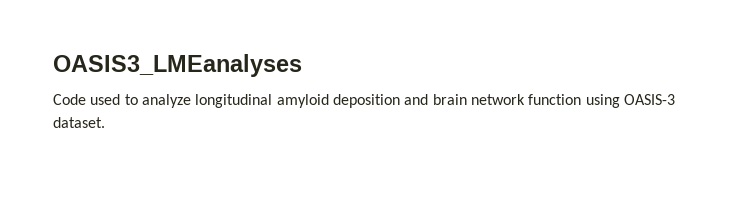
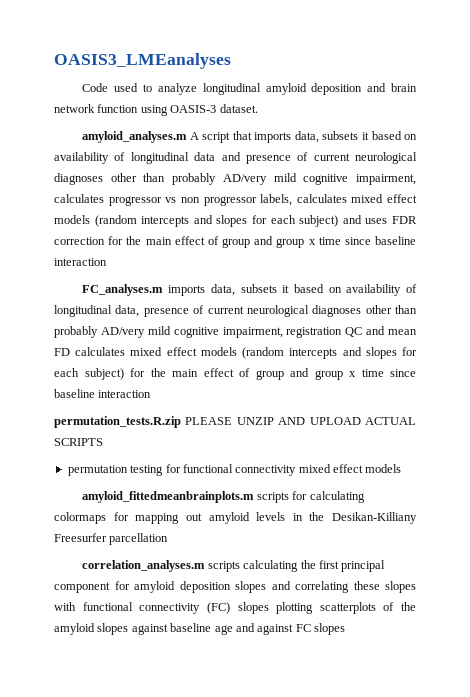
(105, 122) none -> [82,131,418,143] [54,152,417,164] [54,173,417,185] [54,194,417,206] [54,215,417,227] [54,236,417,248] [54,258,107,266] [82,284,418,296] [54,305,417,317] [54,326,417,338] [54,347,418,359] [54,368,416,380] [54,389,152,398] [54,416,416,428] [54,438,103,446] [67,464,402,476] [82,491,365,503] [54,512,417,524] [54,533,169,545] [82,560,386,572] [54,581,416,593] [54,602,416,614] [54,623,345,635] // amyloid_analyses.m A script that imports data, subsets it based on availability of longitudinal data and presence of current neurological diagnoses other than probably AD/very mild cognitive impairment, calculates progressor vs non progressor labels, calculates mixed effect models (random intercepts and slopes for each subject) and uses FDR correction for the main effect of group and group x time since baseline interaction // FC_analyses.m imports data, subsets it based on availability of longitudinal data, presence of current neurological diagnoses other than probably AD/very mild cognitive impairment, registration QC and mean FD calculates mixed effect models (random intercepts and slopes for each subject) for the main effect of group and group x time since baseline interaction // permutation_tests.R.zip PLEASE UNZIP AND UPLOAD ACTUAL SCRIPTS // permutation testing for functional connectivity mixed effect models // amyloid_fittedmeanbrainplots.m scripts for calculating colormaps for mapping out amyloid levels in the Desikan-Killiany Freesurfer parcellation // correlation_analyses.m scripts calculating the first principal component for amyloid deposition slopes and correlating these slopes with functional connectivity (FC) slopes plotting scatterplots of the amyloid slopes against baseline age and against FC slopes

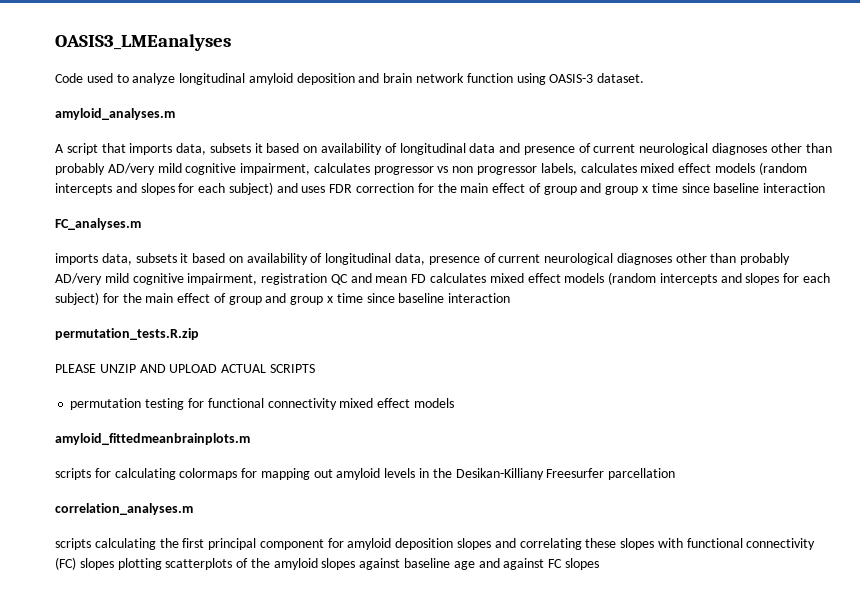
(188, 137) none -> (175, 114) //
(164, 290) none -> (141, 224) //
(181, 422) none -> (199, 334) //
(255, 497) none -> (250, 439) //
(206, 566) none -> (193, 509) //

